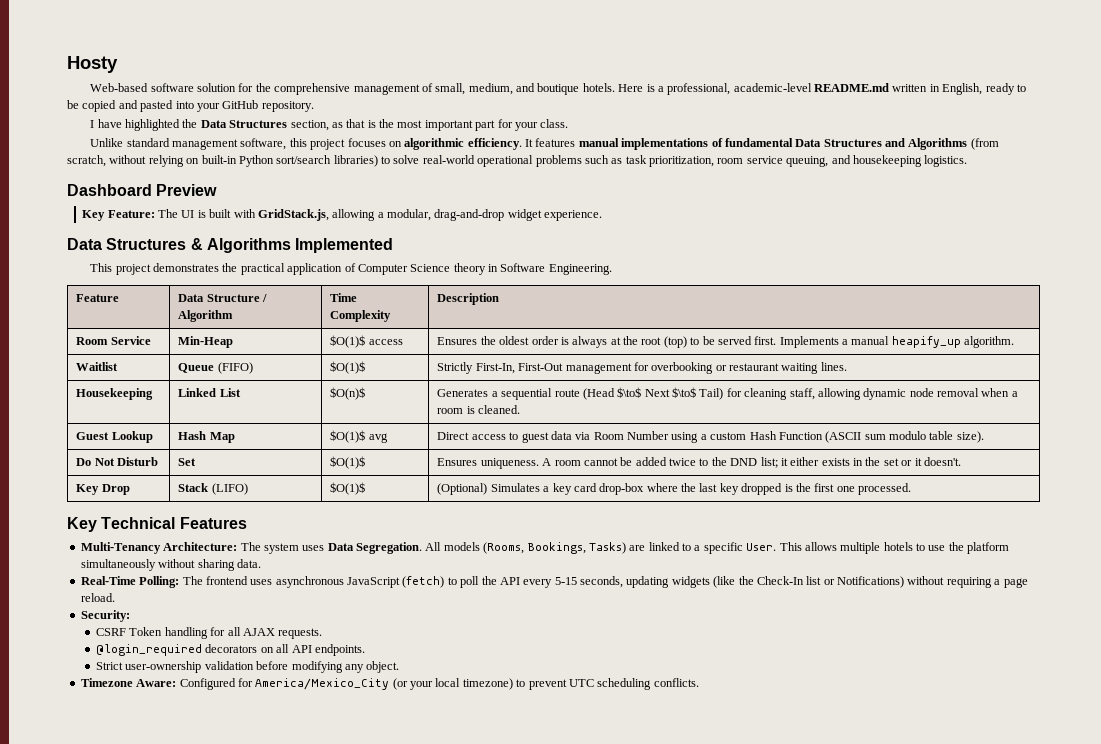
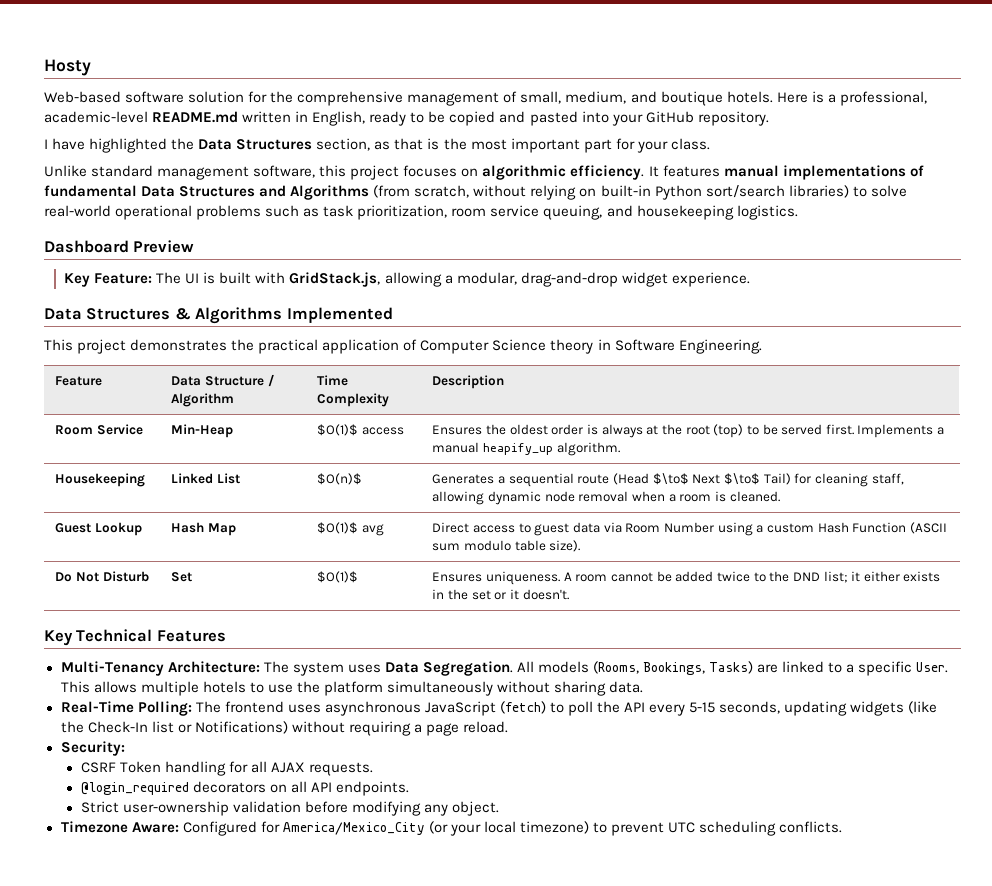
[76,362,119,371] [178,362,253,374] [330,361,366,374] [437,362,847,374] // Waitlist | Queue (FIFO) | $O(1)$ | Strictly First-In, First-Out management for overbooking or restaurant waiting lines. -> (620, 449) none
[76,484,130,495] [178,483,248,495] [330,482,366,495] [437,483,912,495] // Key Drop | Stack (LIFO) | $O(1)$ | (Optional) Simulates a key card drop-box where the last key dropped is the first one processed. -> (569, 594) none

